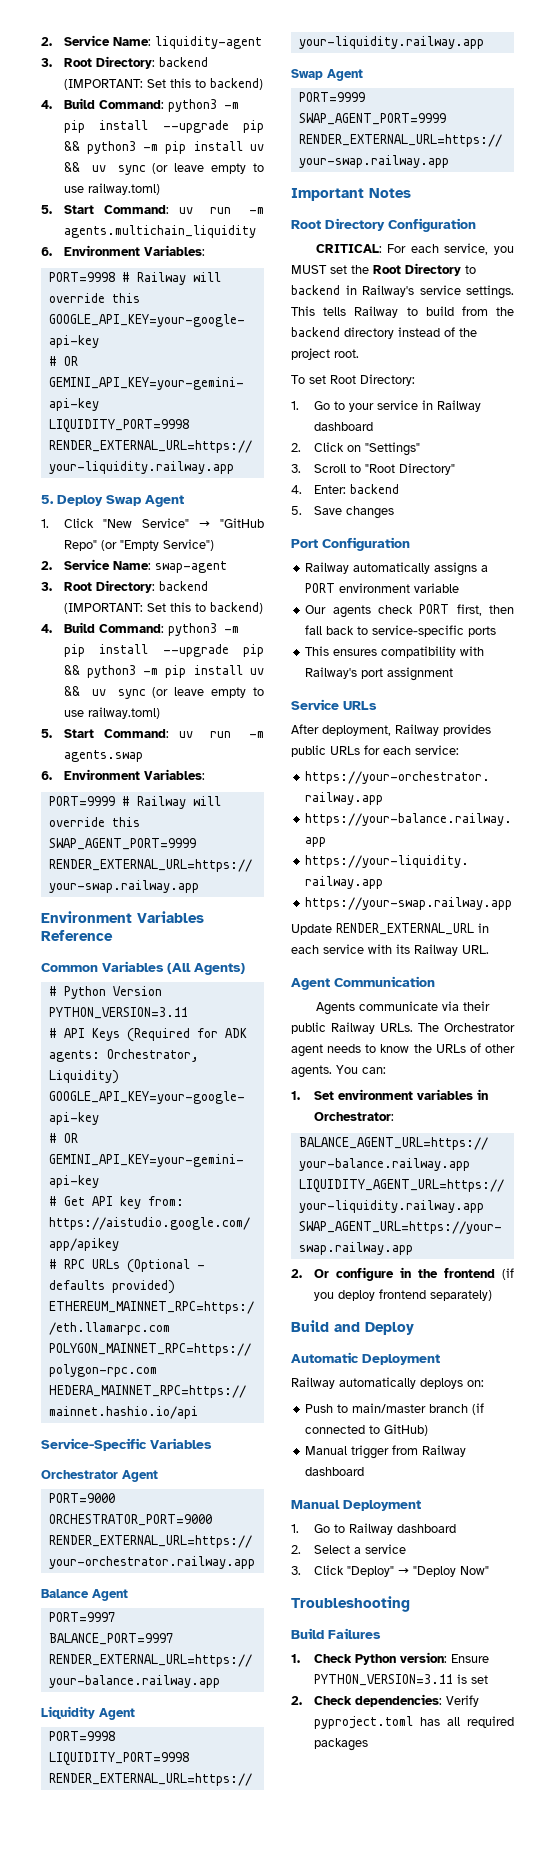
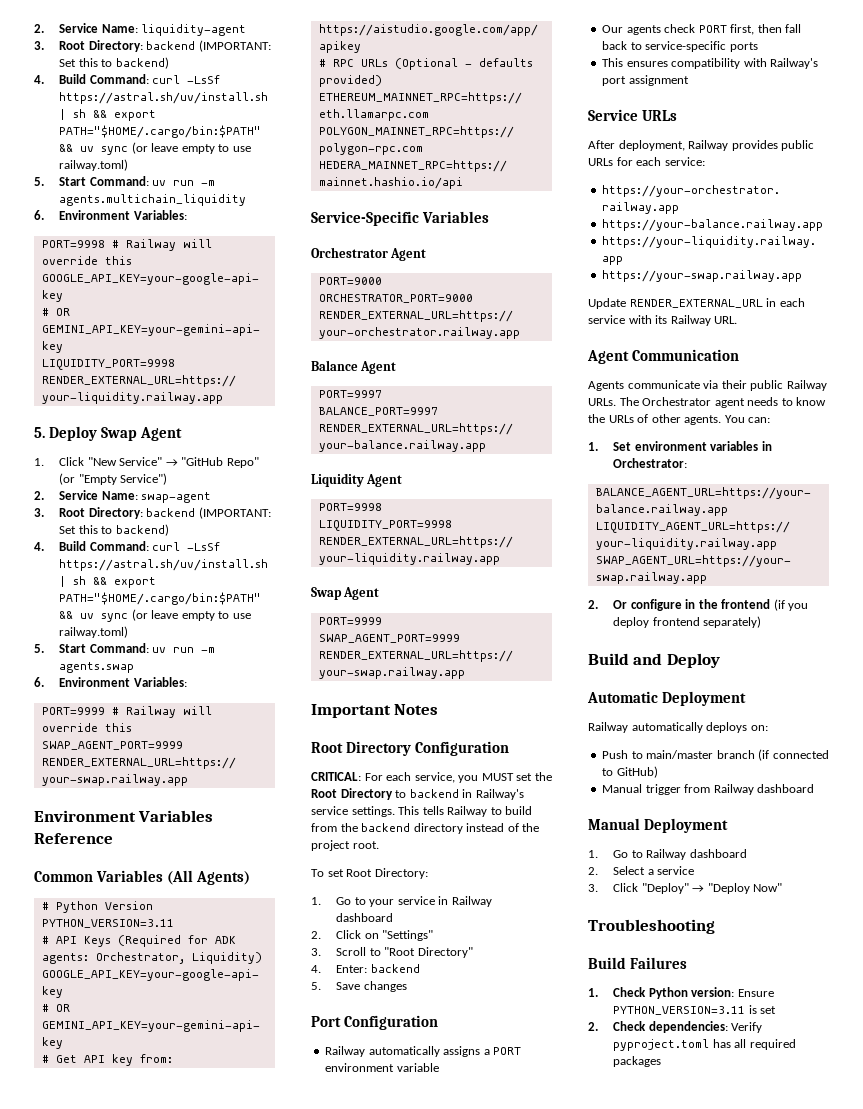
[167,99,239,112] [63,120,264,133] [63,141,264,154] python3 -m pip install --upgrade pip && python3 -m pip install uv -> [152,75,221,84] [59,92,269,104] [59,109,157,121] [59,125,262,138] curl -LsSf https://astral.sh/uv/install.sh | sh && export PATH="$HOME/.cargo/bin:$PATH"
[167,623,239,636] [63,644,264,657] [63,665,264,678] python3 -m pip install --upgrade pip && python3 -m pip install uv -> [152,542,221,551] [59,559,269,571] [59,576,157,588] [59,592,262,605] curl -LsSf https://astral.sh/uv/install.sh | sh && export PATH="$HOME/.cargo/bin:$PATH"

